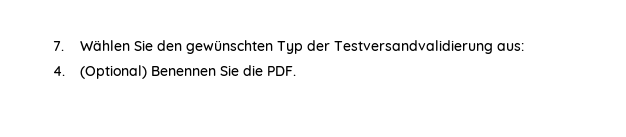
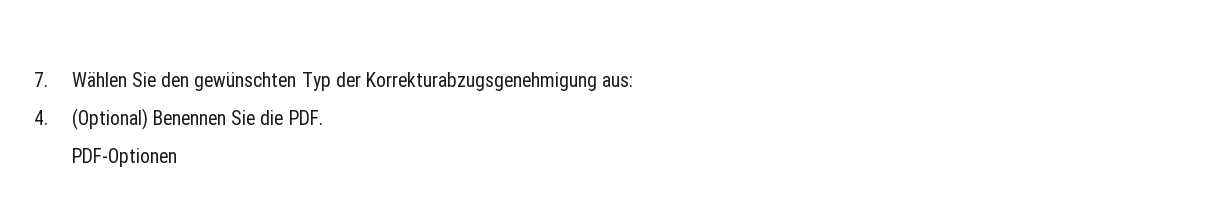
[334,40,494,54] Testversandvalidierung -> [366,72,598,91] Korrekturabzugsgenehmigung
(297, 71) none -> [71,148,177,167] // PDF-Optionen

